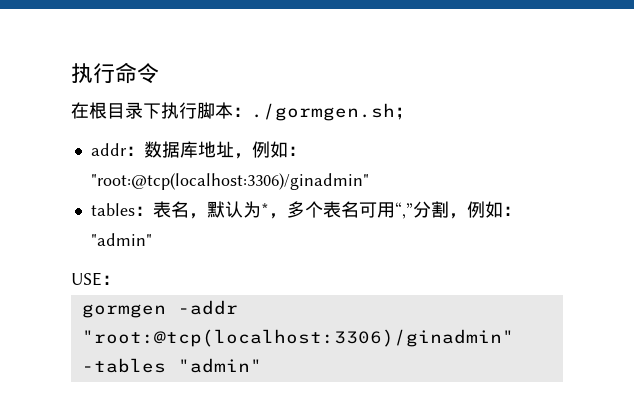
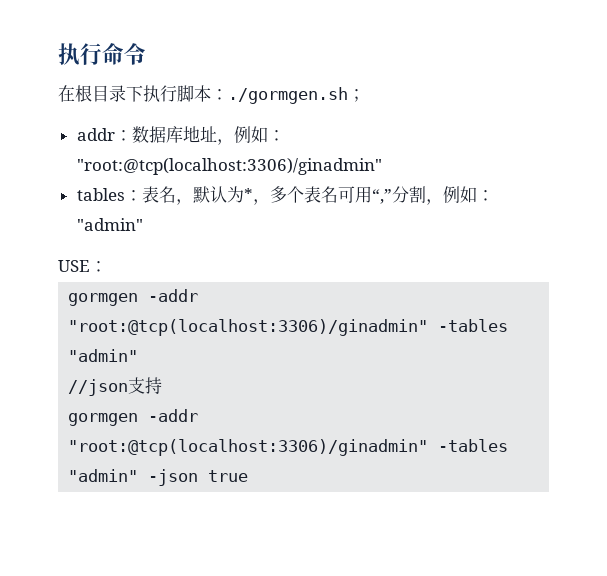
(262, 365) none -> [68,377,163,396] [68,409,199,426] [68,439,509,456] [68,469,249,486] // //json支持 // gormgen -addr "root:@tcp(localhost:3306)/ginadmin" -tables "admin" -json true

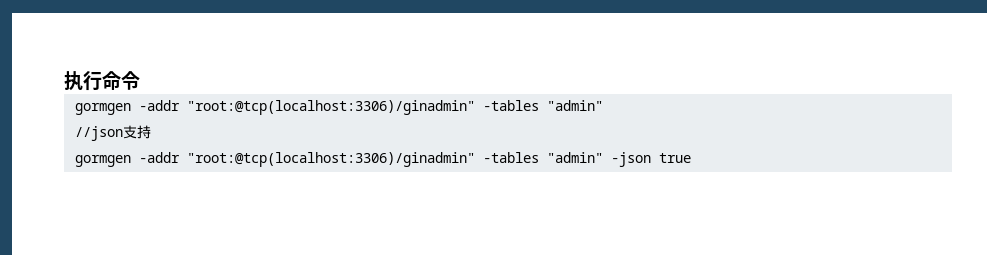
[58,85,365,104] [76,126,285,145] [76,158,382,175] [76,186,494,205] [76,218,143,231] [58,260,107,272] // 在根目录下执行脚本：./gormgen.sh； // addr：数据库地址，例如："root:@tcp(localhost:3306)/ginadmin" // tables：表名，默认为*，多个表名可用“,”分割，例如："admin" // USE： -> (140, 80) none

